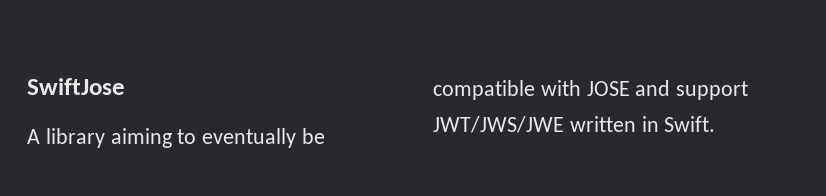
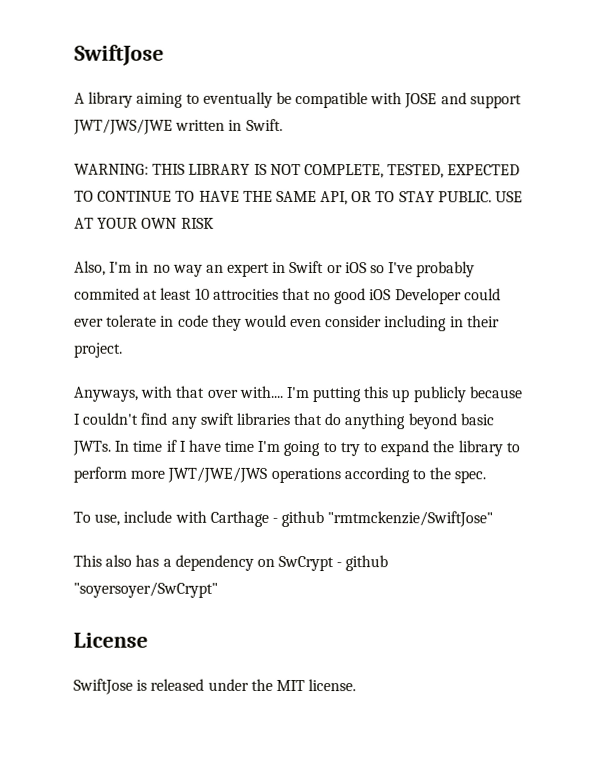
(716, 124) none -> [74,163,521,179] [74,190,524,206] [74,217,214,229] [74,260,476,278] [74,287,501,305] [74,314,500,332] [74,342,123,358] [73,385,523,403] [73,412,494,430] [72,439,520,457] [73,466,487,484] [73,510,494,528] [73,554,389,572] [73,581,218,598] [73,632,148,648] [73,678,357,695] // WARNING: THIS LIBRARY IS NOT COMPLETE, TESTED, EXPECTED TO CONTINUE TO HAVE THE SAME API, OR TO STAY PUBLIC. USE AT YOUR OWN RISK // Also, I'm in no way an expert in Swift or iOS so I've probably commited at least 10 attrocities that no good iOS Developer could ever tolerate in code they would even consider including in their project. // Anyways, with that over with.... I'm putting this up publicly because I couldn't find any swift libraries that do anything beyond basic JWTs. In time if I have time I'm going to try to expand the library to perform more JWT/JWE/JWS operations according to the spec. // To use, include with Carthage - github "rmtmckenzie/SwiftJose" // This also has a dependency on SwCrypt - github "soyersoyer/SwCrypt" // License // SwiftJose is released under the MIT license.

